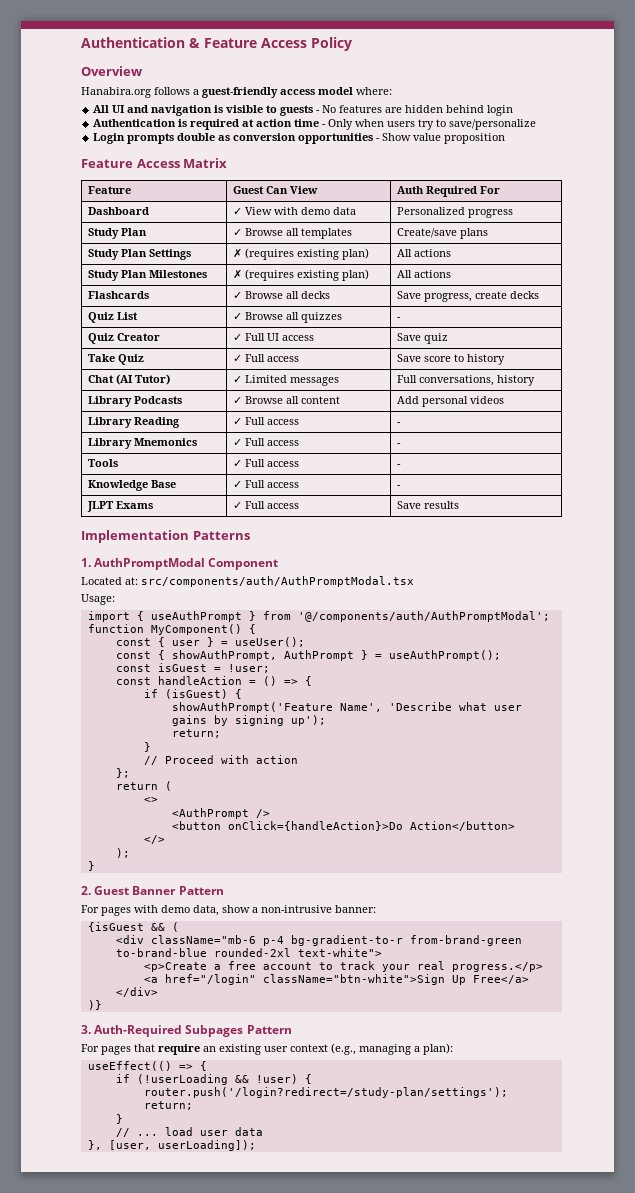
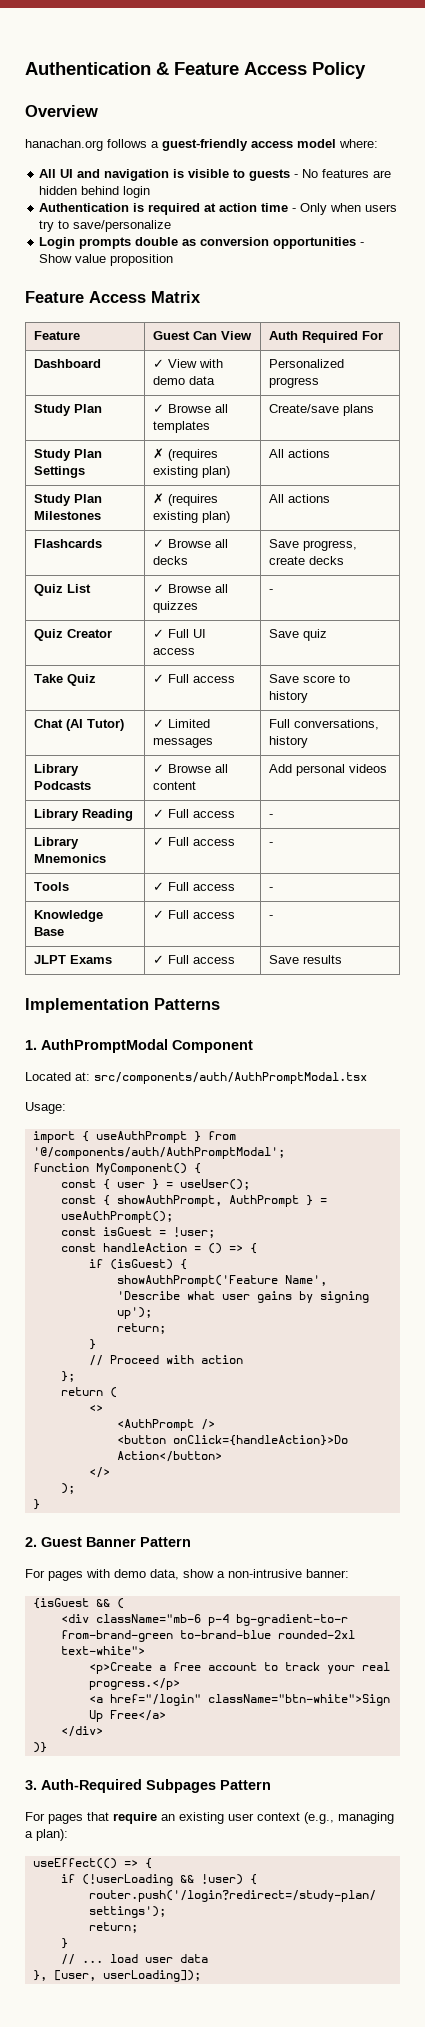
[81,87,151,98] Hanabira.org -> [25,139,103,151] hanachan.org

